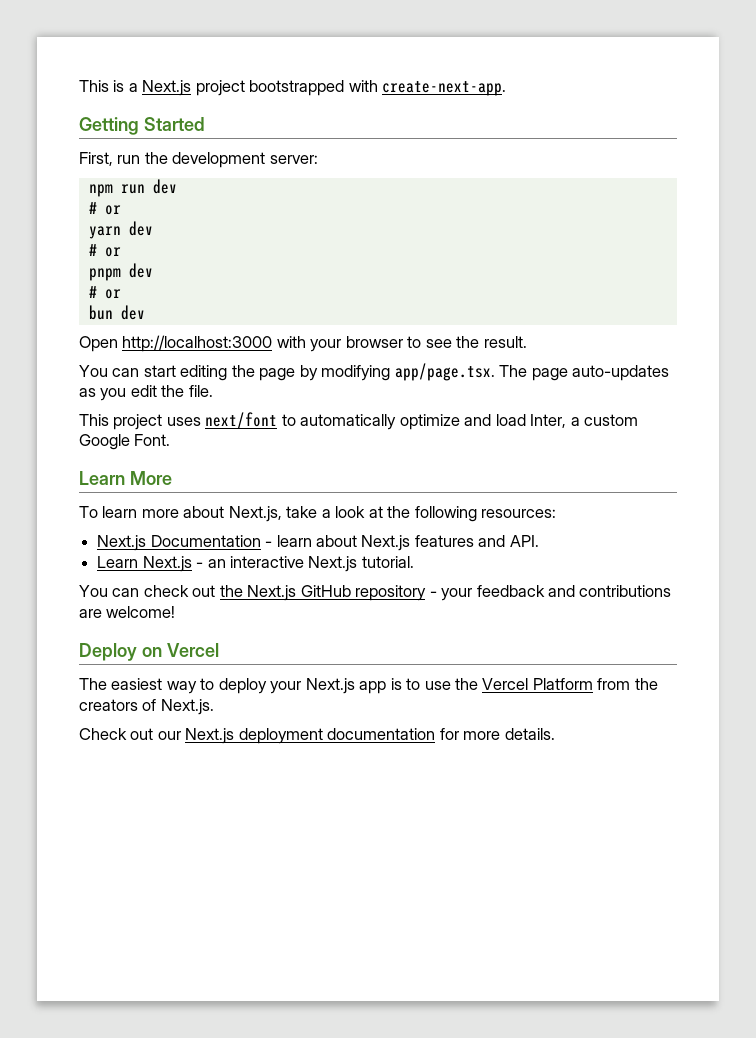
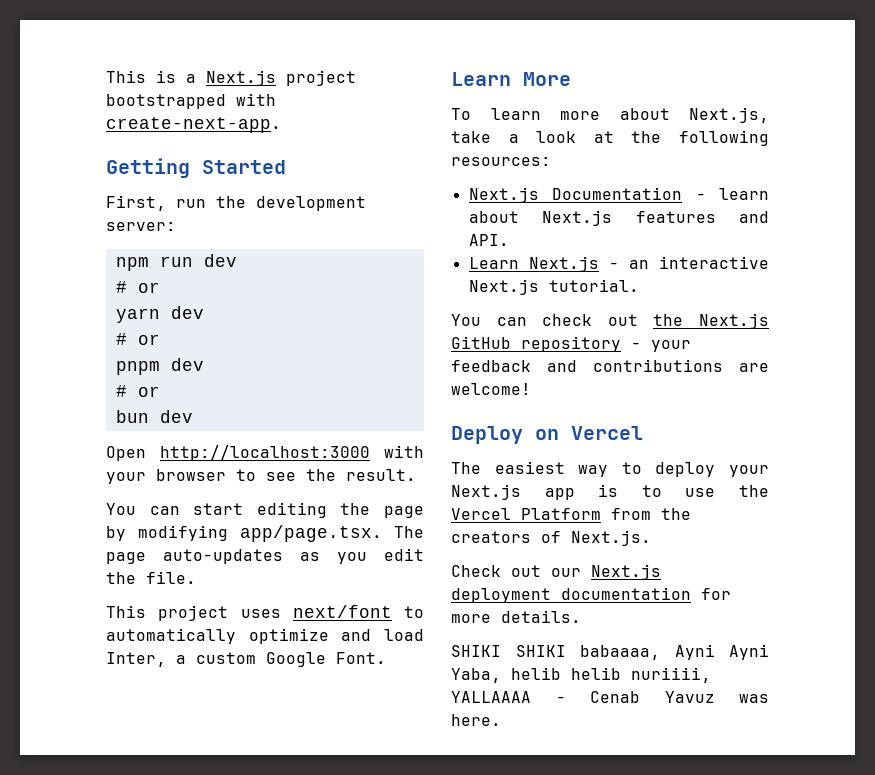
(555, 734) none -> [451,644,769,660] [451,667,711,683] [451,691,769,703] [451,714,501,726] // SHIKI SHIKI babaaaa, Ayni Ayni Yaba, helib helib nuriiii, YALLAAAA - Cenab Yavuz was here.

